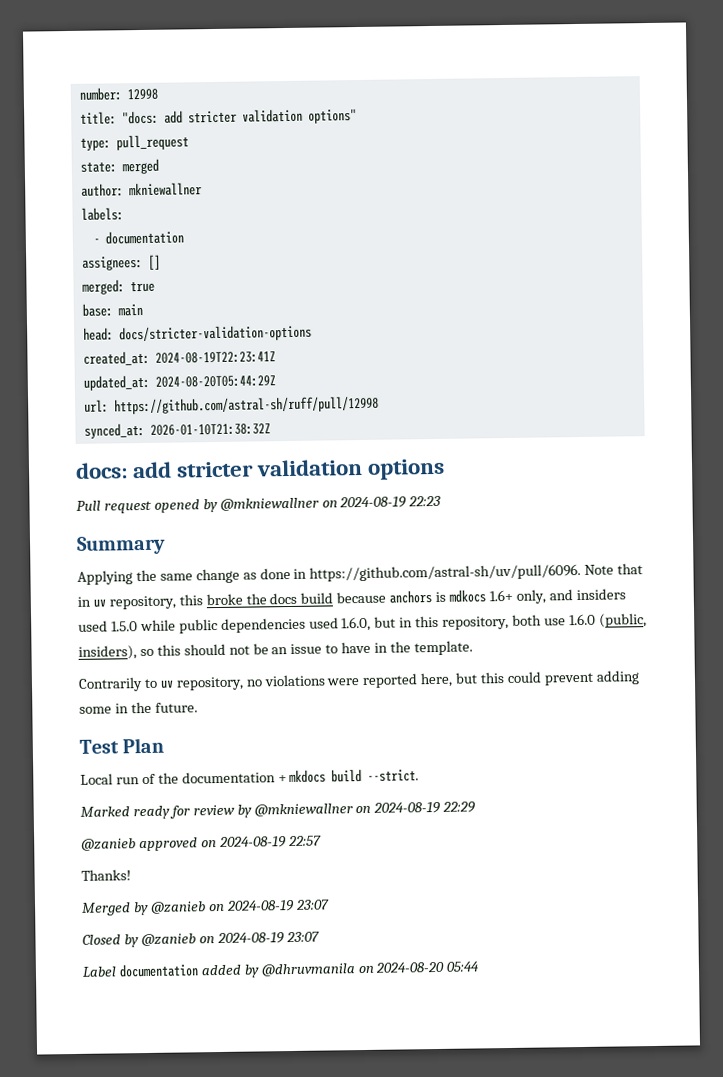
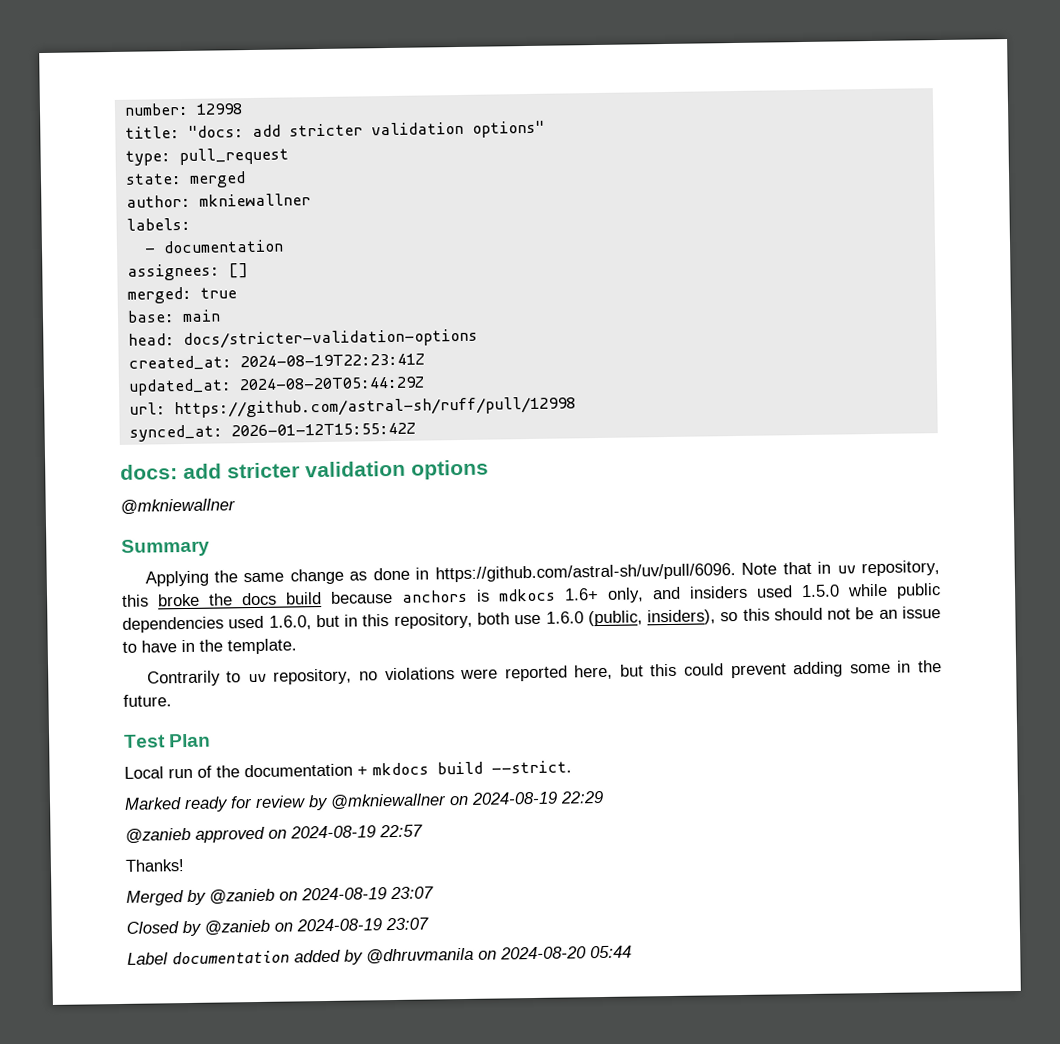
[149,423,271,436] 2026-01-10T21:38:32Z -> [230,422,416,437] 2026-01-12T15:55:42Z
[76,495,442,514] Pull request opened by @mkniewallner on 2024-08-19 22:23 -> [120,498,236,515] @mkniewallner

